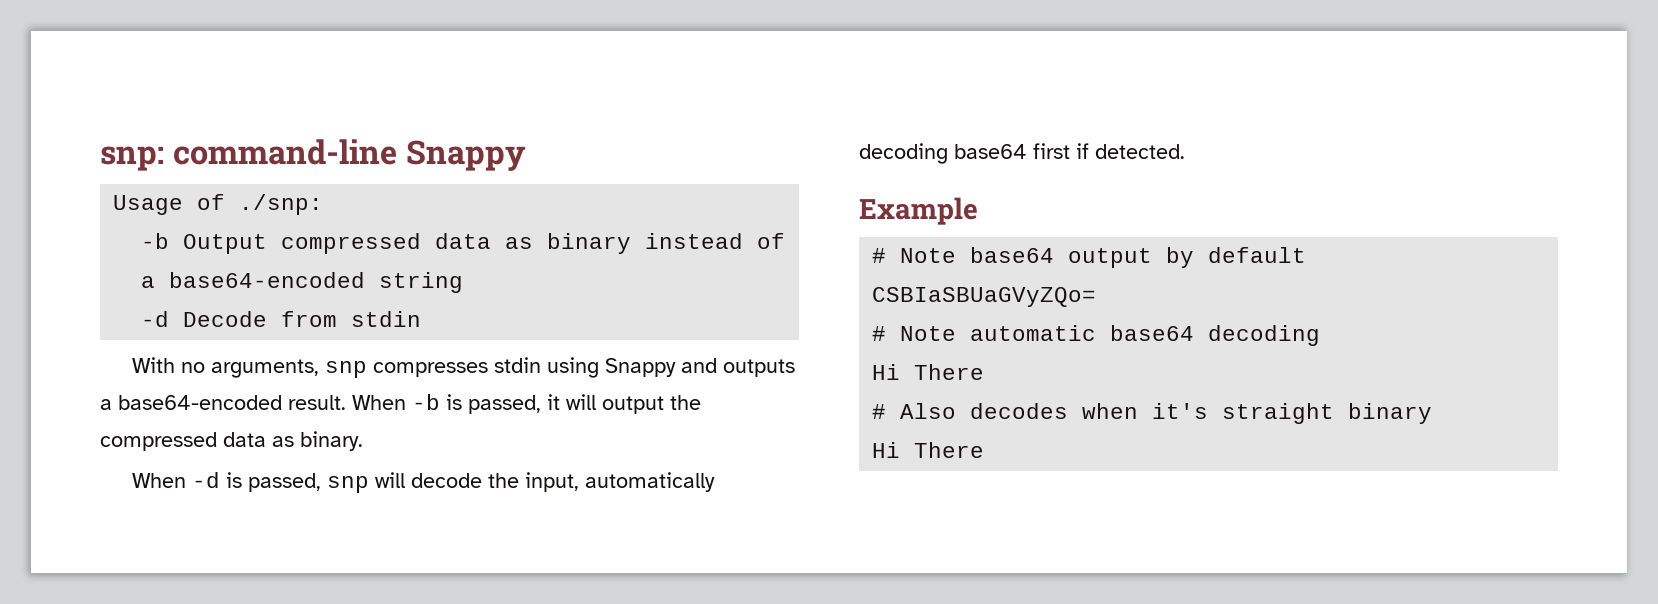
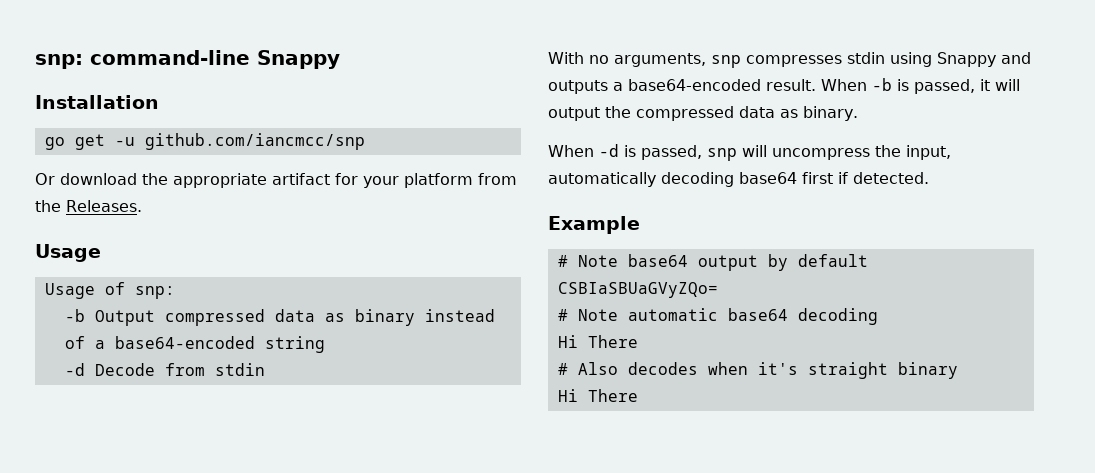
(526, 155) none -> [35,95,159,109] [44,133,365,150] [35,173,517,188] [35,200,142,212] [35,244,101,262] // Installation // go get -u github.com/iancmcc/snp // Or download the appropriate artifact for your platform from the Releases. // Usage
[239,194,324,215] ./snp: -> [134,286,175,299] snp:
[411,473,483,488] decode -> [772,148,870,160] uncompress

